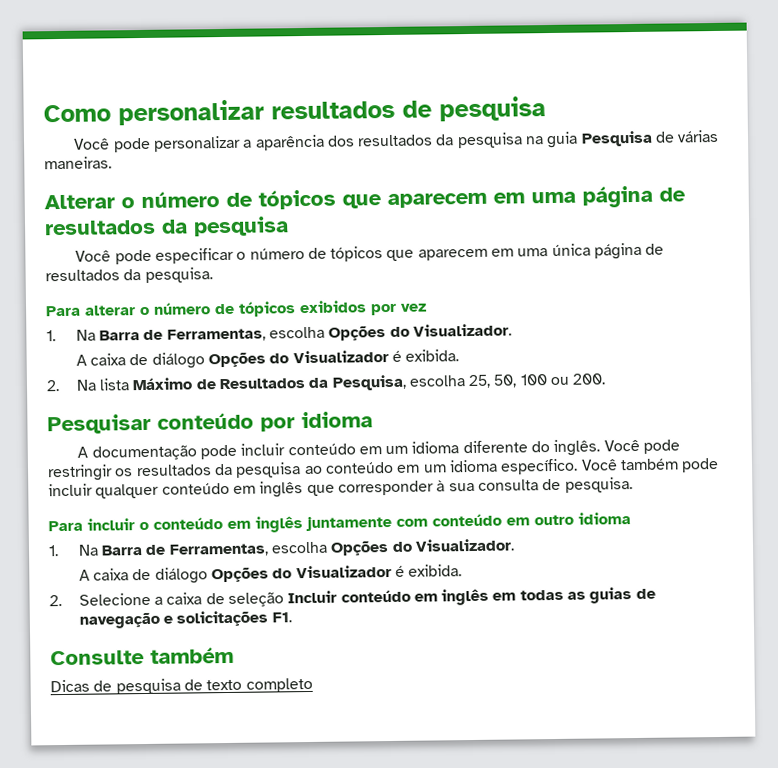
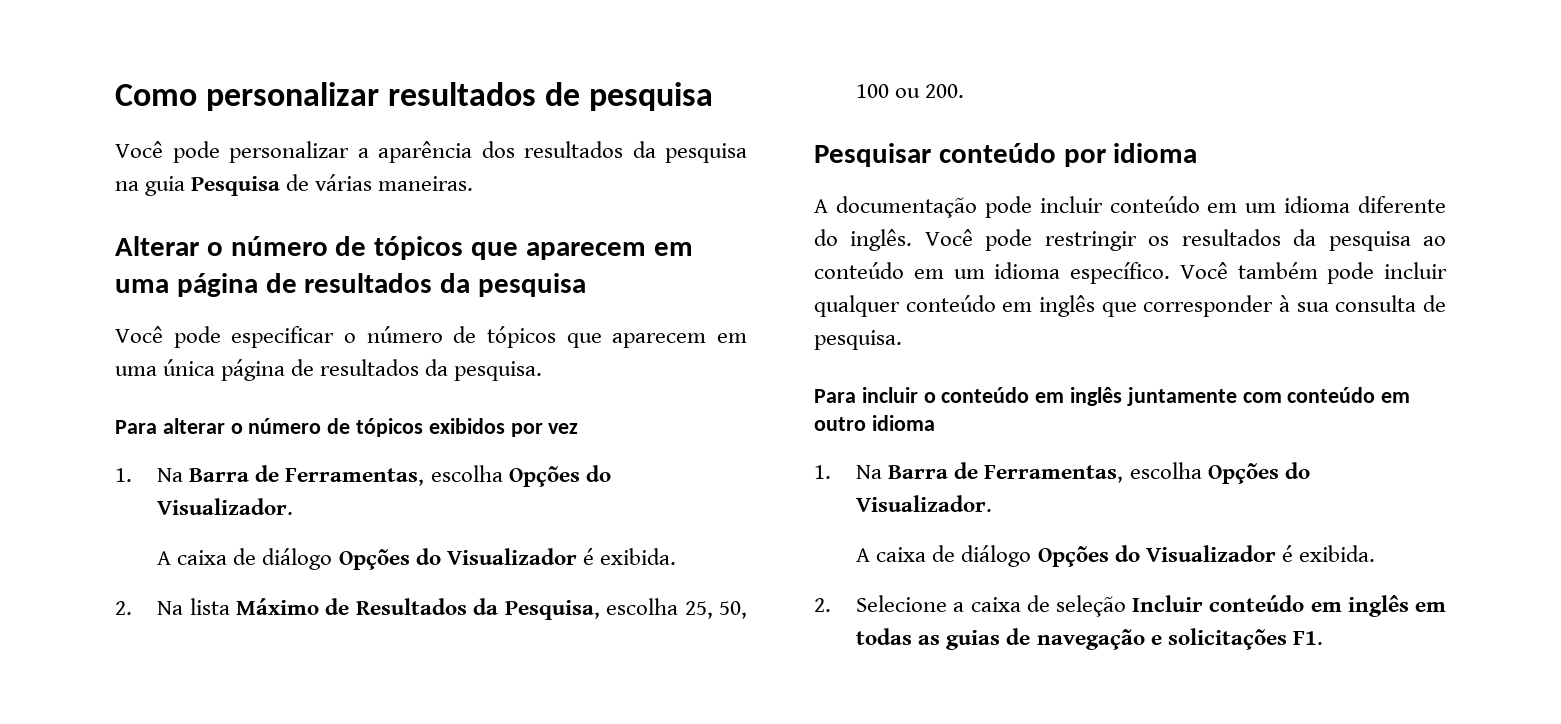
[50,646,234,666] [50,677,313,695] // Consulte também // Dicas de pesquisa de texto completo -> (1323, 638) none

